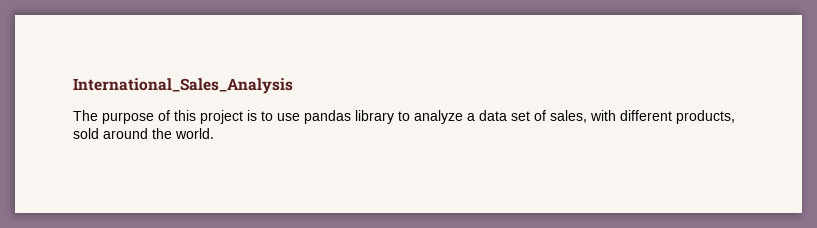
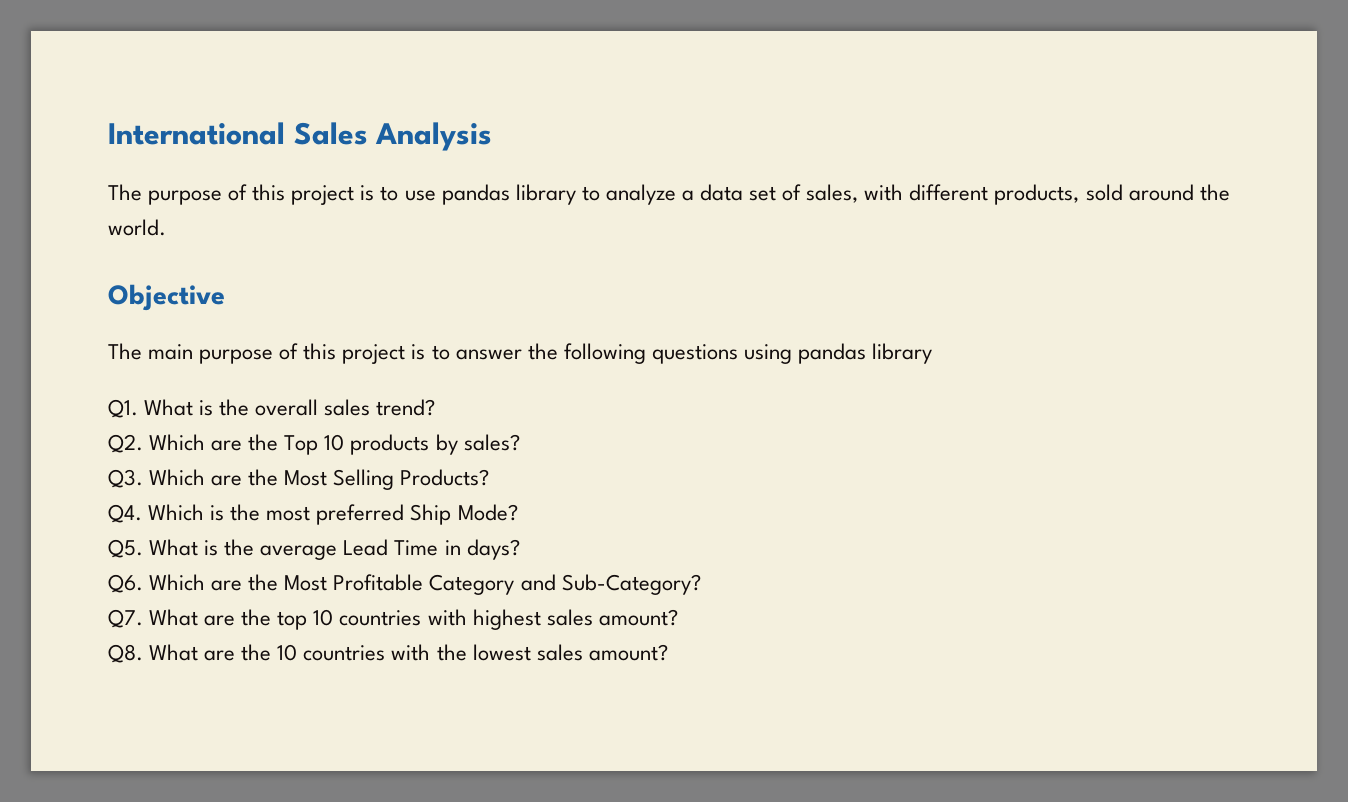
[73,78,293,94] International_Sales_Analysis -> [108,122,493,151] International Sales Analysis
(214, 133) none -> [108,284,225,311] [108,343,933,364] [108,399,436,418] [108,434,520,455] [108,469,490,490] [108,504,518,525] [108,539,520,560] [108,574,701,595] [108,609,678,630] [108,644,668,663] // Objective // The main purpose of this project is to answer the following questions using pandas library // Q1. What is the overall sales trend? // Q2. Which are the Top 10 products by sales? // Q3. Which are the Most Selling Products? // Q4. Which is the most preferred Ship Mode? // Q5. What is the average Lead Time in days? // Q6. Which are the Most Profitable Category and Sub-Category? // Q7. What are the top 10 countries with highest sales amount? // Q8. What are the 10 countries with the lowest sales amount?

